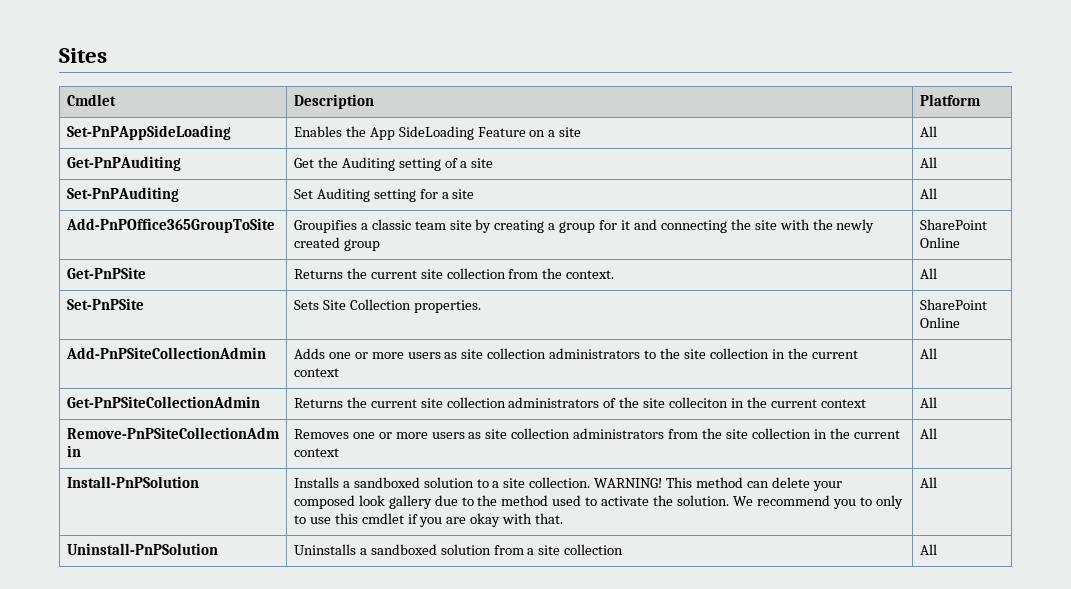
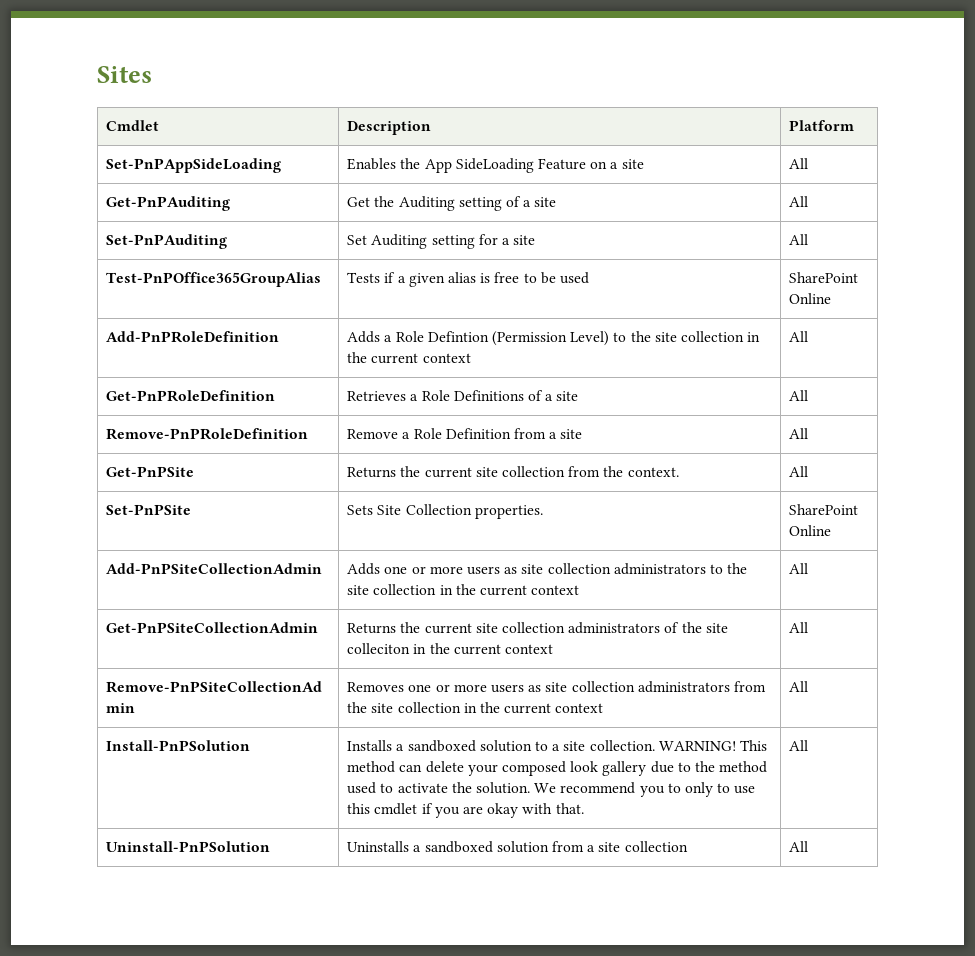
[65,218,275,233] [293,219,875,233] [293,237,380,251] [919,219,987,230] [919,237,960,248] Add‑PnPOffice365GroupToSite | Groupifies a classic team site by creating a group for it and connecting the site with the newly created group | SharePoint Online -> [106,272,322,287] [347,272,589,287] [789,272,859,283] [789,293,832,304] [106,331,280,343] [347,331,761,346] [347,352,471,364] [789,331,809,342] [106,390,276,402] [347,390,579,401] [789,390,809,401] [106,428,309,440] [347,428,583,439] [789,428,809,439] Test‑PnPOffice365GroupAlias | Tests if a given alias is free to be used | SharePoint Online // Add‑PnPRoleDefinition | Adds a Role Defintion (Permission Level) to the site collection in the current context | All // Get‑PnPRoleDefinition | Retrieves a Role Definitions of a site | All // Remove‑PnPRoleDefinition | Remove a Role Definition from a site | All

